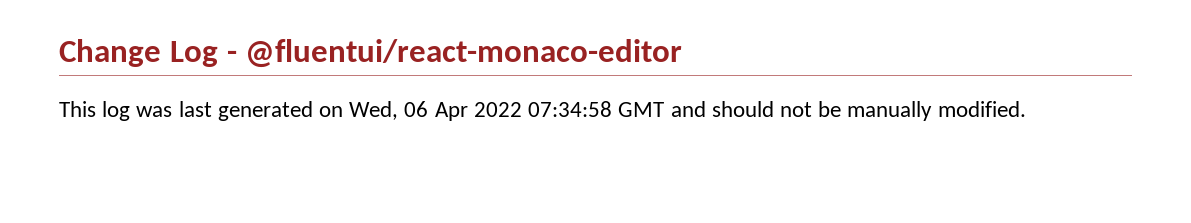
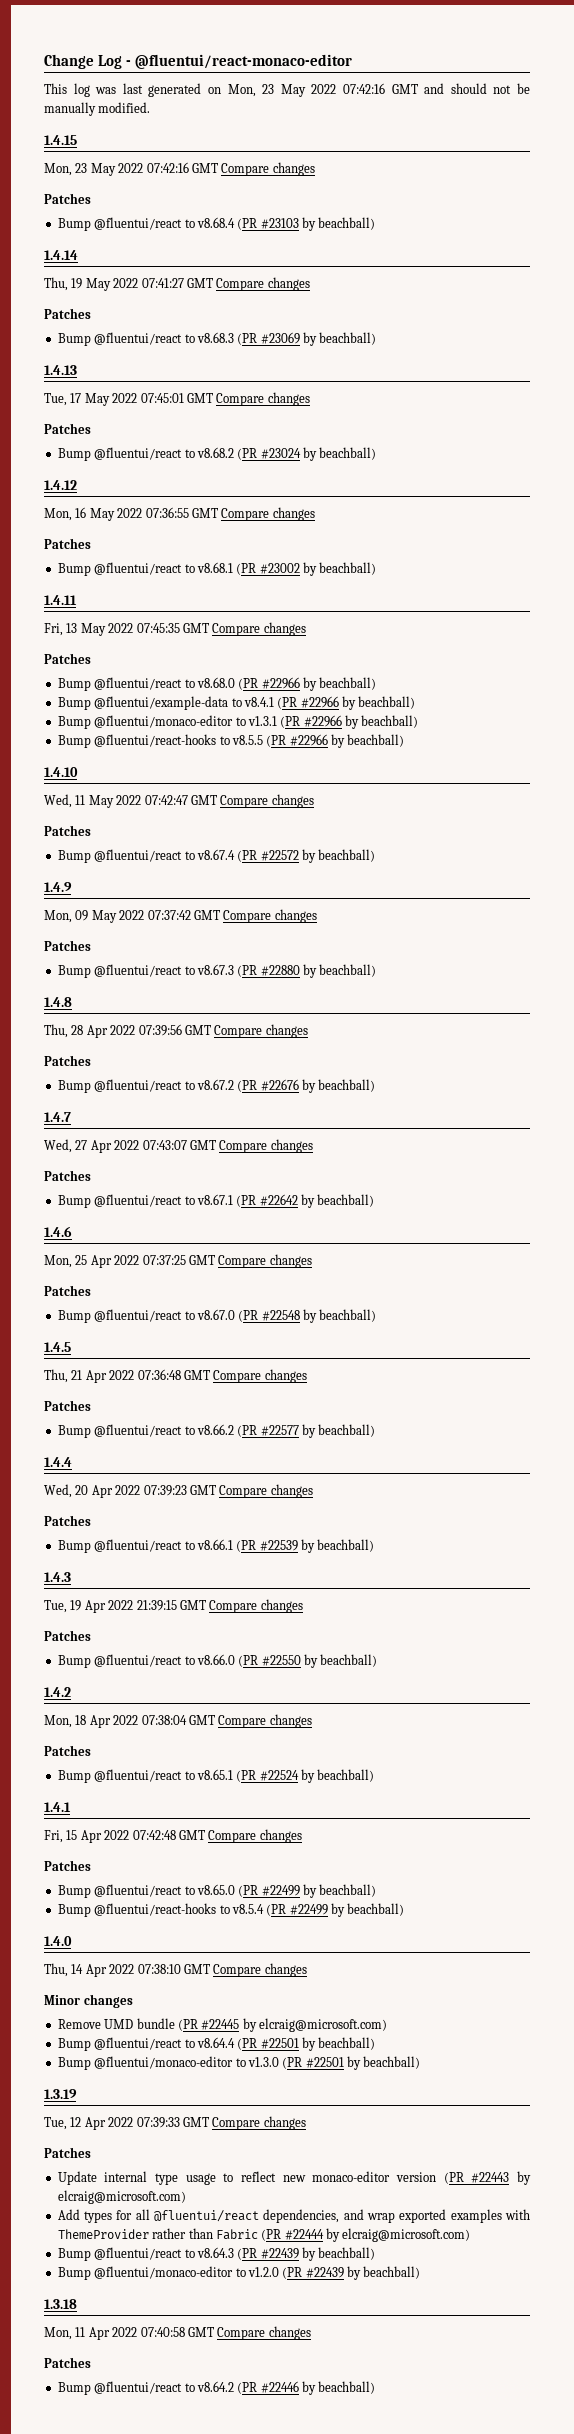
[349,101,613,121] Wed, 06 Apr 2022 07:34:58 -> [227,83,385,97] Mon, 23 May 2022 07:42:16
(1026, 109) none -> [44,135,77,145] [44,162,315,176] [44,193,91,204] [57,217,376,231] [44,250,78,260] [44,277,310,291] [44,308,91,319] [57,332,377,346] [44,365,77,375] [44,392,310,406] [44,423,91,434] [57,447,377,461] [44,480,77,490] [44,507,315,521] [44,538,91,549] [57,562,377,576] [44,595,77,605] [44,622,306,636] [44,653,91,664] [57,677,377,691] [57,696,416,710] [57,715,419,729] [57,734,405,748] [44,767,78,777] [44,794,314,808] [44,825,91,836] [57,849,376,863] [44,882,72,892] [44,909,317,923] [44,940,91,951] [57,964,377,978] [44,997,72,1007] [44,1024,308,1038] [44,1055,91,1066] [57,1079,376,1093] [44,1112,71,1122] [44,1139,313,1153] [44,1170,91,1181] [57,1194,375,1208] [44,1226,72,1237] [44,1254,312,1268] [44,1285,91,1296] [57,1309,377,1323] [44,1342,71,1352] [44,1369,307,1383] [44,1400,91,1411] [57,1424,376,1438] [44,1457,72,1467] [44,1484,313,1498] [44,1515,91,1526] [57,1539,375,1553] [44,1572,71,1582] [44,1599,303,1613] [44,1630,91,1641] [57,1654,378,1668] [44,1687,71,1697] [44,1714,312,1728] [44,1745,91,1756] [57,1769,375,1783] [44,1802,71,1812] [44,1829,302,1843] [44,1860,91,1871] [57,1884,377,1898] [57,1903,405,1917] [44,1936,72,1946] [44,1963,307,1977] [44,1994,133,2008] [57,2018,387,2032] [57,2037,376,2051] [57,2056,421,2070] [44,2089,77,2099] [44,2116,306,2130] [44,2147,91,2158] [57,2171,532,2185] [57,2190,186,2204] [57,2209,530,2223] [57,2228,471,2242] [57,2247,376,2261] [57,2266,421,2280] [44,2299,77,2309] [44,2326,311,2340] [44,2357,91,2368] [57,2381,376,2395] // 1.4.15 // Mon, 23 May 2022 07:42:16 GMT Compare changes // Patches // Bump @fluentui/react to v8.68.4 (PR #23103 by beachball) // 1.4.14 // Thu, 19 May 2022 07:41:27 GMT Compare changes // Patches // Bump @fluentui/react to v8.68.3 (PR #23069 by beachball) // 1.4.13 // Tue, 17 May 2022 07:45:01 GMT Compare changes // Patches // Bump @fluentui/react to v8.68.2 (PR #23024 by beachball) // 1.4.12 // Mon, 16 May 2022 07:36:55 GMT Compare changes // Patches // Bump @fluentui/react to v8.68.1 (PR #23002 by beachball) // 1.4.11 // Fri, 13 May 2022 07:45:35 GMT Compare changes // Patches // Bump @fluentui/react to v8.68.0 (PR #22966 by beachball) // Bump @fluentui/example-data to v8.4.1 (PR #22966 by beachball) // Bump @fluentui/monaco-editor to v1.3.1 (PR #22966 by beachball) // Bump @fluentui/react-hooks to v8.5.5 (PR #22966 by beachball) // 1.4.10 // Wed, 11 May 2022 07:42:47 GMT Compare changes // Patches // Bump @fluentui/react to v8.67.4 (PR #22572 by beachball) // 1.4.9 // Mon, 09 May 2022 07:37:42 GMT Compare changes // Patches // Bump @fluentui/react to v8.67.3 (PR #22880 by beachball) // 1.4.8 // Thu, 28 Apr 2022 07:39:56 GMT Compare changes // Patches // Bump @fluentui/react to v8.67.2 (PR #22676 by beachball) // 1.4.7 // Wed, 27 Apr 2022 07:43:07 GMT Compare changes // Patches // Bump @fluentui/react to v8.67.1 (PR #22642 by beachball) // 1.4.6 // Mon, 25 Apr 2022 07:37:25 GMT Compare changes // Patches // Bump @fluentui/react to v8.67.0 (PR #22548 by beachball) // 1.4.5 // Thu, 21 Apr 2022 07:36:48 GMT Compare changes // Patches // Bump @fluentui/react to v8.66.2 (PR #22577 by beachball) // 1.4.4 // Wed, 20 Apr 2022 07:39:23 GMT Compare changes // Patches // Bump @fluentui/react to v8.66.1 (PR #22539 by beachball) // 1.4.3 // Tue, 19 Apr 2022 21:39:15 GMT Compare changes // Patches // Bump @fluentui/react to v8.66.0 (PR #22550 by beachball) // 1.4.2 // Mon, 18 Apr 2022 07:38:04 GMT Compare changes // Patches // Bump @fluentui/react to v8.65.1 (PR #22524 by beachball) // 1.4.1 // Fri, 15 Apr 2022 07:42:48 GMT Compare changes // Patches // Bump @fluentui/react to v8.65.0 (PR #22499 by beachball) // Bump @fluentui/react-hooks to v8.5.4 (PR #22499 by beachball) // 1.4.0 // Thu, 14 Apr 2022 07:38:10 GMT Compare changes // Minor changes // Remove UMD bundle (PR #22445 by elcraig@microsoft.com) // Bump @fluentui/react to v8.64.4 (PR #22501 by beachball) // Bump @fluentui/monaco-editor to v1.3.0 (PR #22501 by beachball) // 1.3.19 // Tue, 12 Apr 2022 07:39:33 GMT Compare changes // Patches // Update internal type usage to reflect new monaco-editor version (PR #22443 by elcraig@microsoft.com) // Add types for all @fluentui/react dependencies, and wrap exported examples with ThemeProvider rather than Fabric (PR #22444 by elcraig@microsoft.com) // Bump @fluentui/react to v8.64.3 (PR #22439 by beachball) // Bump @fluentui/monaco-editor to v1.2.0 (PR #22439 by beachball) // 1.3.18 // Mon, 11 Apr 2022 07:40:58 GMT Compare changes // Patches // Bump @fluentui/react to v8.64.2 (PR #22446 by beachball)

